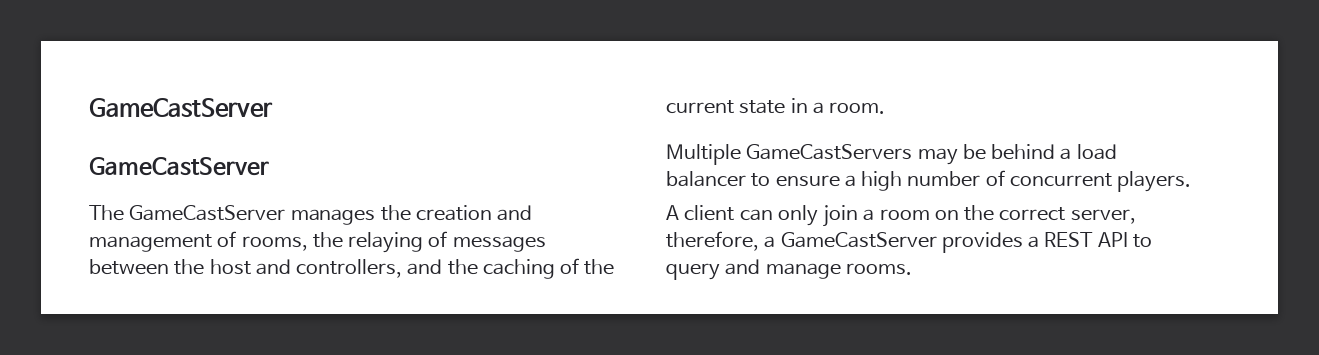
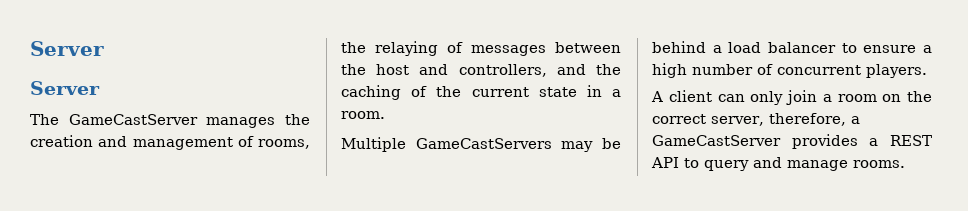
[89,98,273,118] [89,157,269,176] GameCastServer // GameCastServer -> [30,41,104,56] [30,81,100,95] Server // Server

